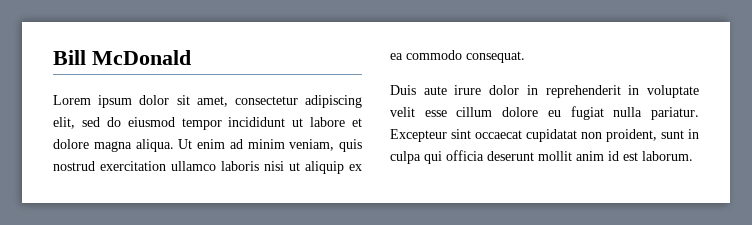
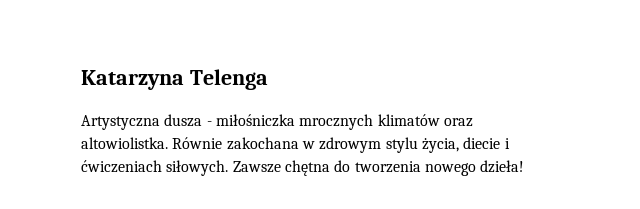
[53,50,191,65] [53,95,362,108] [53,117,362,130] [53,139,362,152] [53,161,362,174] [390,50,525,63] [390,85,699,98] [390,106,699,120] [390,129,699,142] [390,150,693,164] Bill McDonald // Lorem ipsum dolor sit amet, consectetur adipiscing elit, sed do eiusmod tempor incididunt ut labore et dolore magna aliqua. Ut enim ad minim veniam, quis nostrud exercitation ullamco laboris nisi ut aliquip ex ea commodo consequat. // Duis aute irure dolor in reprehenderit in voluptate velit esse cillum dolore eu fugiat nulla pariatur. Excepteur sint occaecat cupidatat non proident, sunt in culpa qui officia deserunt mollit anim id est laborum. -> [81,69,268,90] [81,114,473,130] [81,137,510,153] [81,160,525,176] Katarzyna Telenga // Artystyczna dusza - miłośniczka mrocznych klimatów oraz altowiolistka. Równie zakochana w zdrowym stylu życia, diecie i ćwiczeniach siłowych. Zawsze chętna do tworzenia nowego dzieła!

